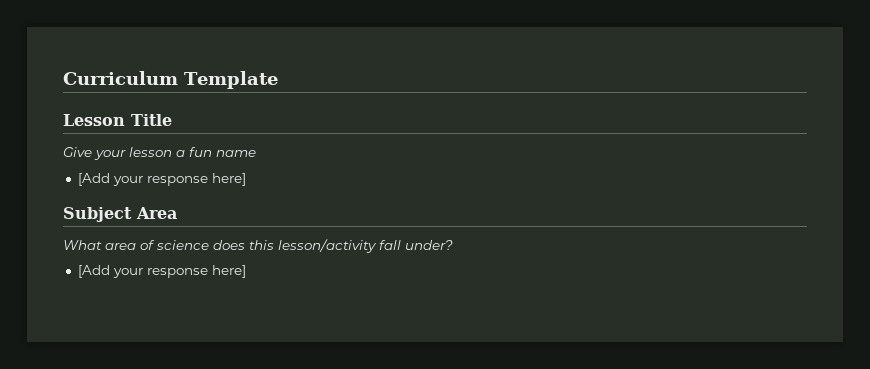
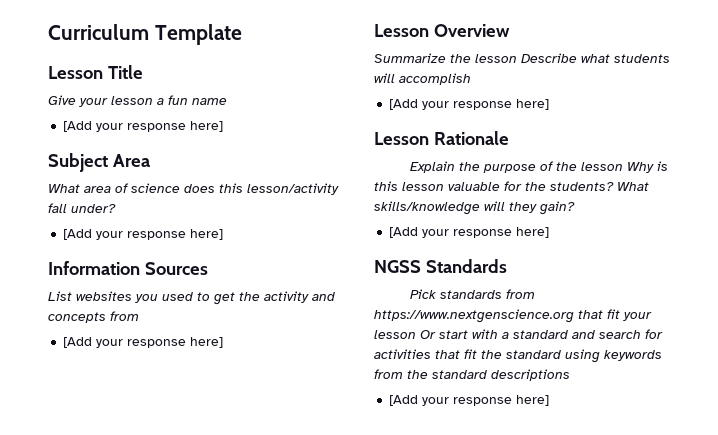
(246, 271) none -> [48,261,208,275] [48,291,335,305] [48,311,139,323] [63,337,224,348] [374,24,510,37] [374,53,670,63] [374,73,471,85] [389,99,550,110] [374,131,509,145] [409,161,668,173] [374,181,649,191] [374,201,575,215] [389,227,550,238] [374,259,507,273] [409,289,535,299] [374,309,652,323] [374,329,663,339] [374,349,662,363] [374,369,570,381] [389,395,550,406] // Information Sources // List websites you used to get the activity and concepts from // [Add your response here] // Lesson Overview // Summarize the lesson Describe what students will accomplish // [Add your response here] // Lesson Rationale // Explain the purpose of the lesson Why is this lesson valuable for the students? What skills/knowledge will they gain? // [Add your response here] // NGSS Standards // Pick standards from https://www.nextgenscience.org that fit your lesson Or start with a standard and search for activities that fit the standard using keywords from the standard descriptions // [Add your response here]

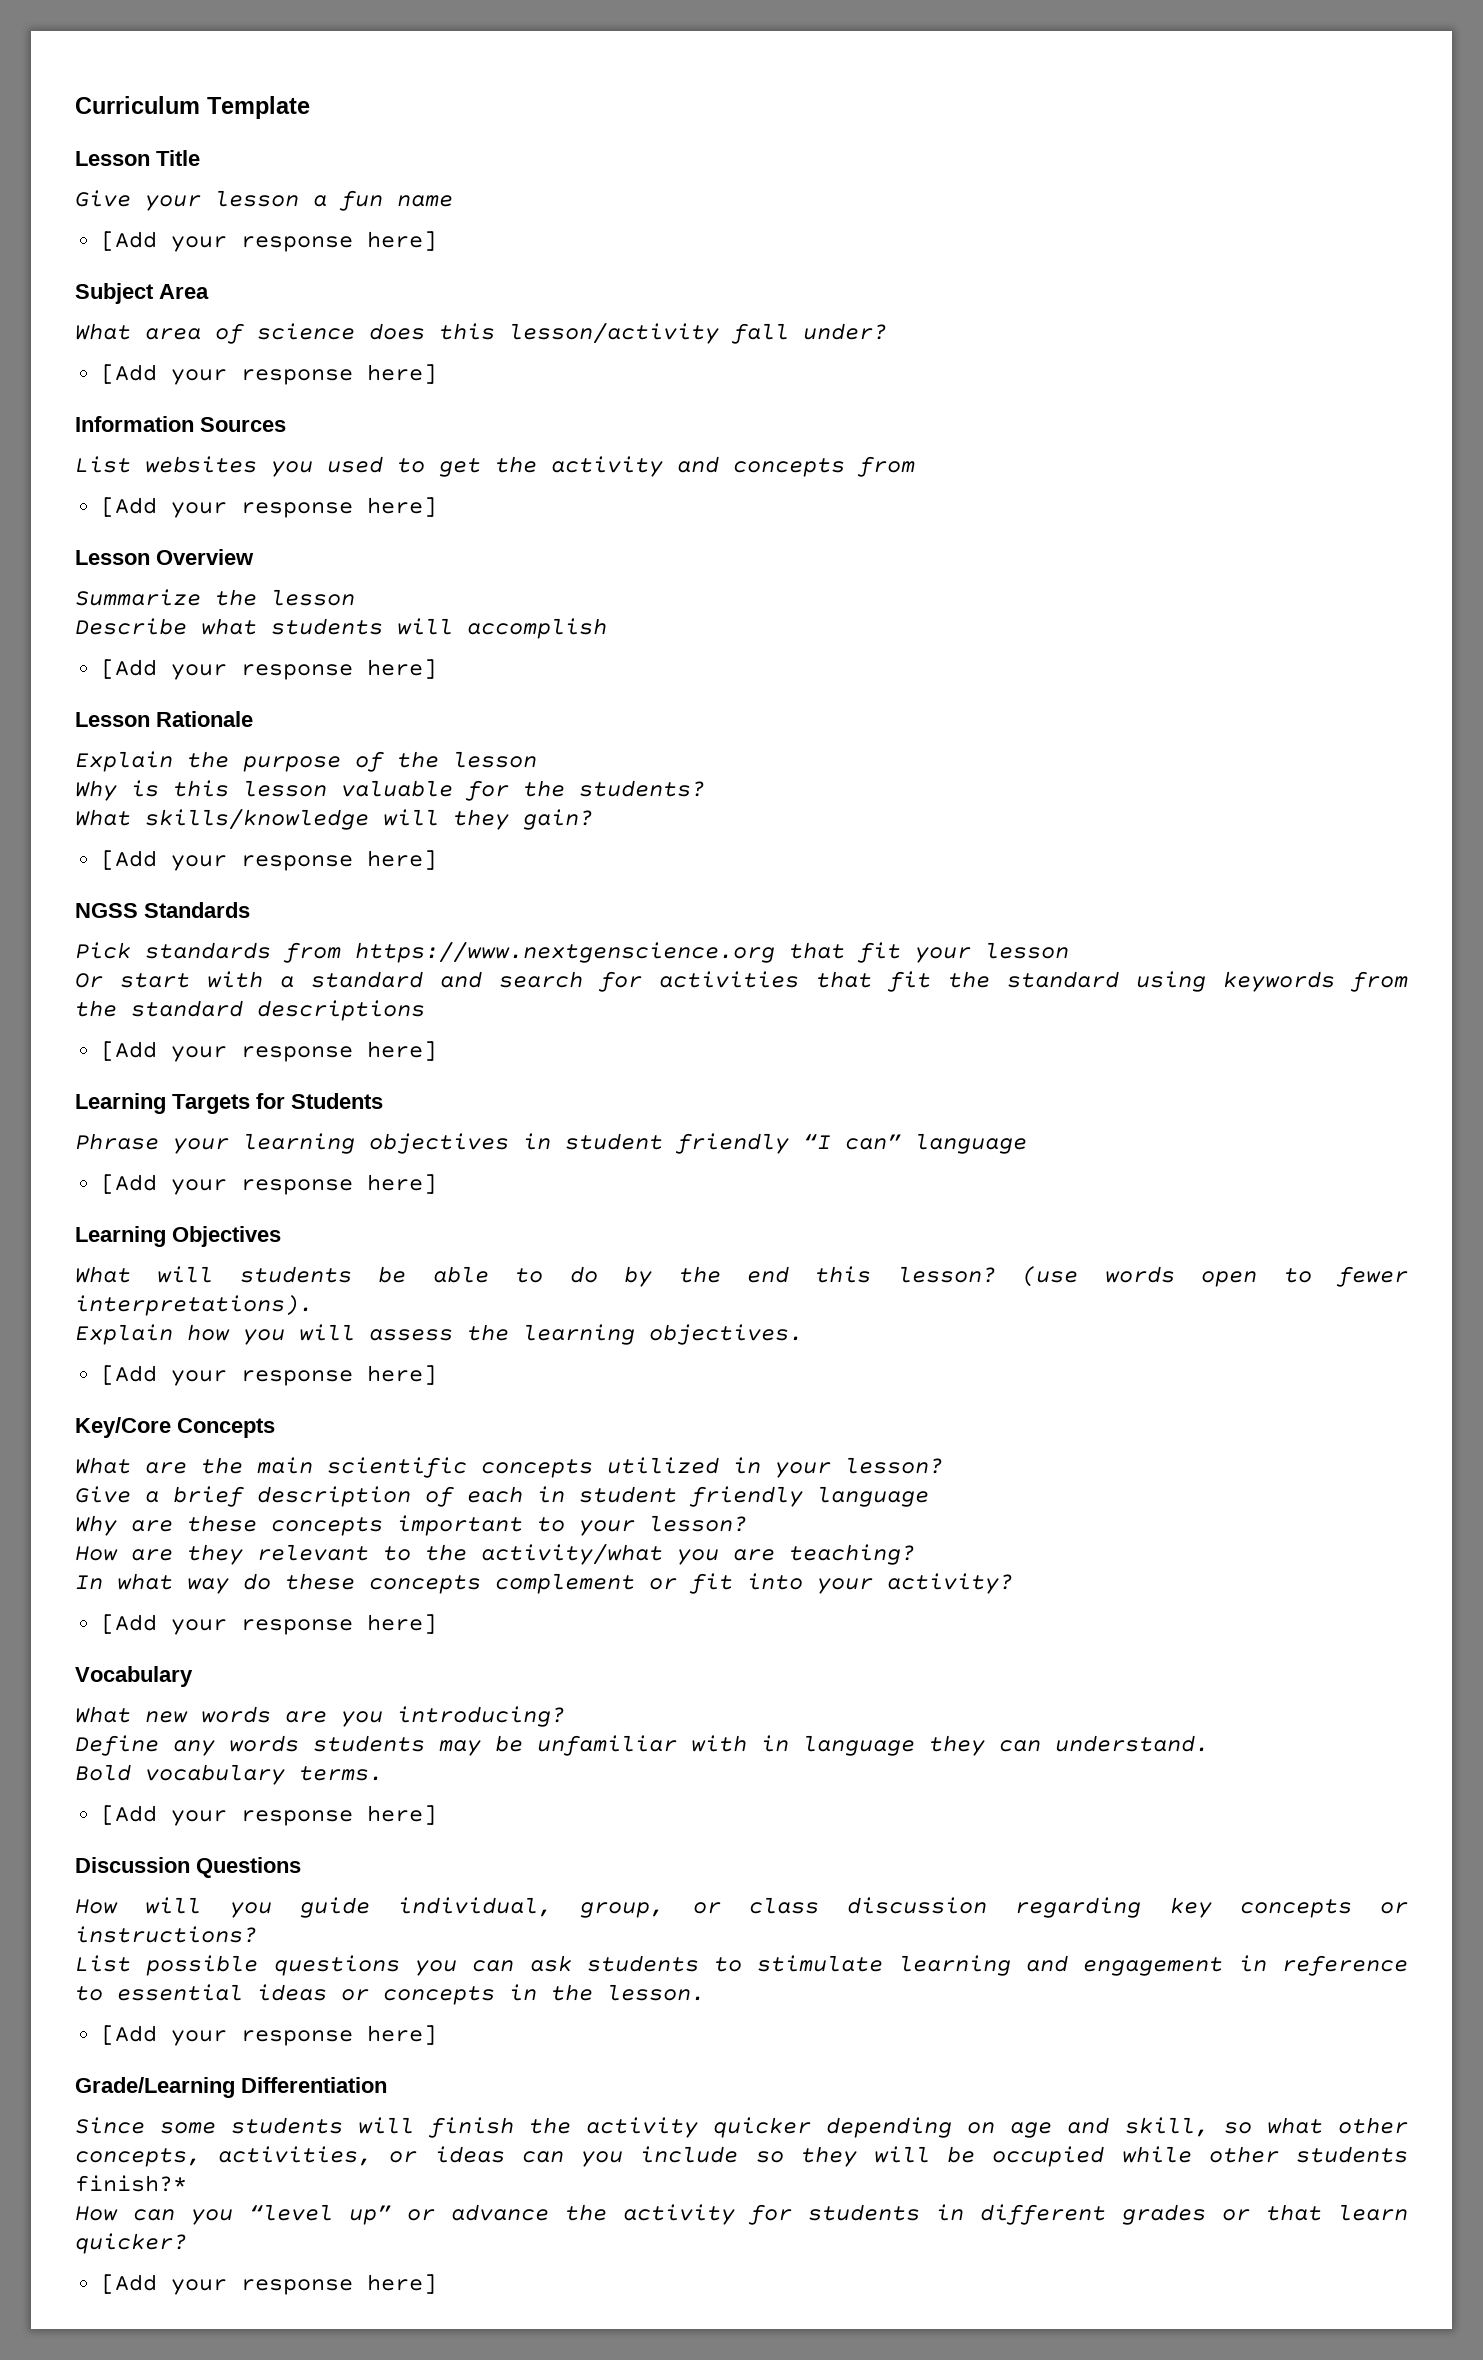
(517, 58) none -> (355, 597) //
(623, 166) none -> (537, 759) //
(614, 186) none -> (705, 788) //
(416, 334) none -> (1069, 950) //
(550, 400) none -> [75,1093,383,1114] [75,1133,1027,1154] [100,1174,437,1195] [75,1226,281,1247] [75,1266,1408,1287] [75,1295,313,1316] [75,1324,803,1345] [100,1365,437,1386] [75,1417,275,1438] [75,1457,943,1478] [75,1486,929,1507] [75,1515,747,1536] [75,1544,915,1565] [75,1573,1013,1594] [100,1614,437,1635] [75,1666,193,1687] [75,1706,565,1727] [75,1735,1209,1756] [75,1764,383,1785] [100,1805,437,1826] [75,1857,301,1878] [75,1897,1408,1918] [75,1926,257,1943] [75,1955,1408,1976] [75,1984,705,2005] [100,2025,437,2046] [75,2077,387,2098] [75,2117,1409,2138] [75,2146,1408,2167] [75,2175,187,2192] [75,2204,1408,2225] [75,2233,187,2254] [100,2274,437,2295] // Learning Targets for Students // Phrase your learning objectives in student friendly “I can” language // [Add your response here] // Learning Objectives // What will students be able to do by the end this lesson? (use words open to fewer interpretations). // Explain how you will assess the learning objectives. // [Add your response here] // Key/Core Concepts // What are the main scientific concepts utilized in your lesson? // Give a brief description of each in student friendly language // Why are these concepts important to your lesson? // How are they relevant to the activity/what you are teaching? // In what way do these concepts complement or fit into your activity? // [Add your response here] // Vocabulary // What new words are you introducing? // Define any words students may be unfamiliar with in language they can understand. // Bold vocabulary terms. // [Add your response here] // Discussion Questions // How will you guide individual, group, or class discussion regarding key concepts or instructions? // List possible questions you can ask students to stimulate learning and engagement in reference to essential ideas or concepts in the lesson. // [Add your response here] // Grade/Learning Differentiation // Since some students will finish the activity quicker depending on age and skill, so what other concepts, activities, or ideas can you include so they will be occupied while other students finish?* // How can you “level up” or advance the activity for students in different grades or that learn quicker? // [Add your response here]

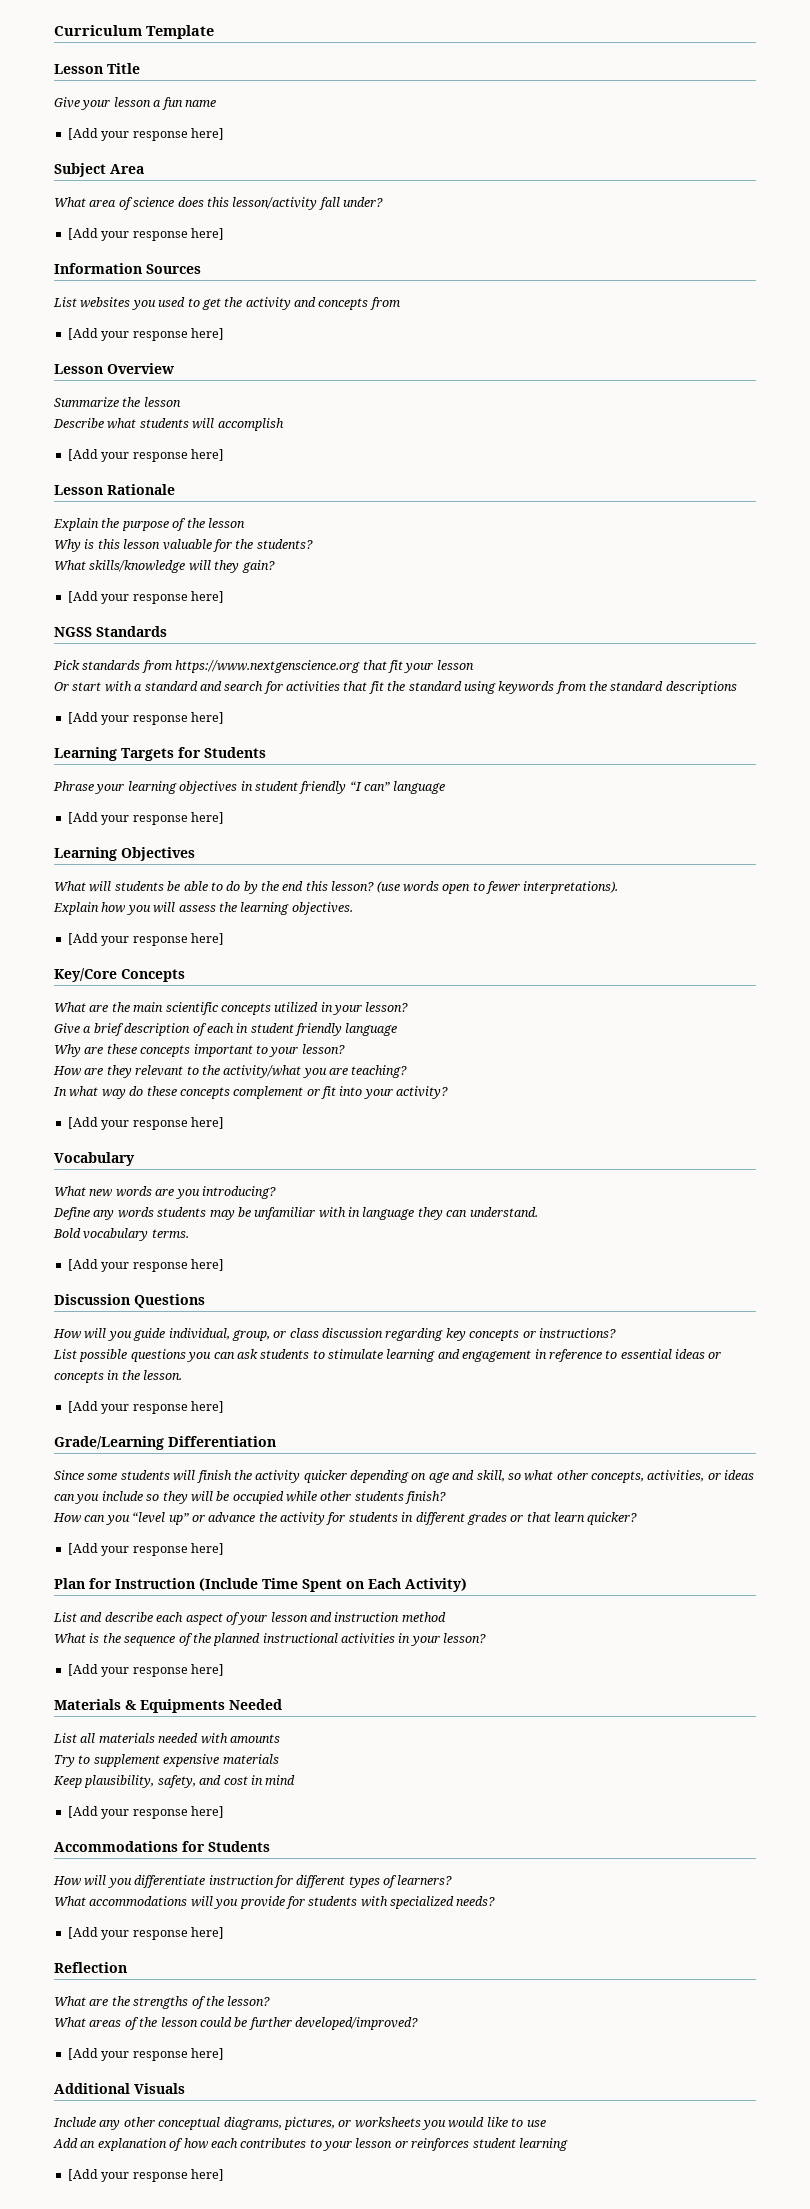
[75,2175,187,2192] finish?* -> [405,1491,447,1504] finish?
(437, 2284) none -> [54,1578,467,1592] [53,1612,446,1625] [54,1633,487,1646] [67,1664,224,1677] [54,1699,282,1713] [53,1733,280,1744] [54,1754,279,1767] [53,1775,296,1788] [67,1806,224,1819] [54,1841,270,1852] [53,1875,453,1888] [54,1896,496,1909] [67,1927,224,1940] [54,1962,127,1973] [54,1996,271,2009] [54,2017,418,2030] [67,2048,224,2061] [54,2083,185,2094] [53,2117,546,2130] [53,2138,568,2151] [67,2169,224,2182] // Plan for Instruction (Include Time Spent on Each Activity) // List and describe each aspect of your lesson and instruction method // What is the sequence of the planned instructional activities in your lesson? // [Add your response here] // Materials & Equipments Needed // List all materials needed with amounts // Try to supplement expensive materials // Keep plausibility, safety, and cost in mind // [Add your response here] // Accommodations for Students // How will you differentiate instruction for different types of learners? // What accommodations will you provide for students with specialized needs? // [Add your response here] // Reflection // What are the strengths of the lesson? // What areas of the lesson could be further developed/improved? // [Add your response here] // Additional Visuals // Include any other conceptual diagrams, pictures, or worksheets you would like to use // Add an explanation of how each contributes to your lesson or reinforces student learning // [Add your response here]

